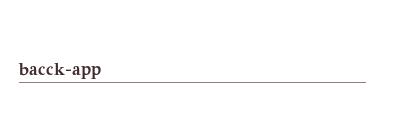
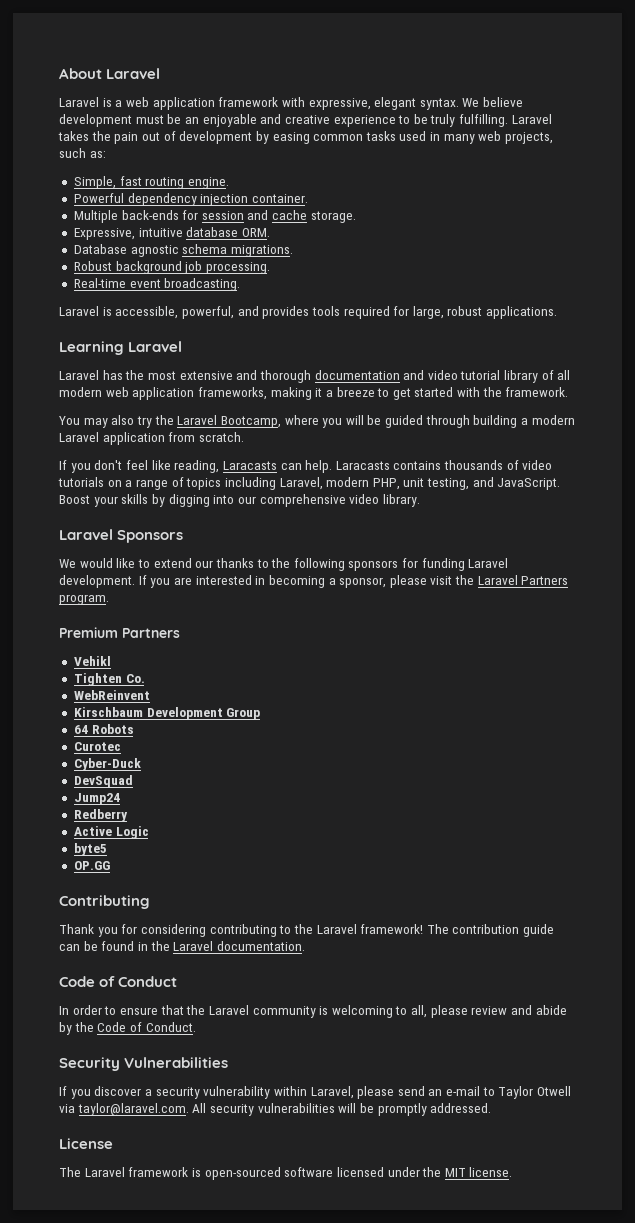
[18,63,101,79] bacck-app -> [59,68,161,79] [59,97,524,110] [59,114,552,127] [58,131,554,144] [59,148,106,158] [73,176,229,189] [73,193,308,206] [73,210,356,223] [73,227,270,240] [73,244,293,257] [73,261,270,274] [73,278,241,291] [59,306,558,319] [59,341,183,355] [59,370,571,383] [59,387,569,400] [59,415,575,428] [59,432,244,445] [59,460,553,473] [58,477,561,490] [59,494,420,507] [59,529,184,543] [59,558,509,571] [59,575,569,588] [59,594,109,605] [59,627,180,638] [73,656,111,666] [73,673,145,686] [73,690,150,700] [73,707,261,720] [73,724,134,734] [73,742,121,751] [73,758,141,771] [73,775,133,788] [73,793,120,805] [73,809,128,822] [73,826,149,839] [73,843,107,856] [73,861,110,870] [59,895,150,909] [59,924,555,937] [59,941,305,951] [59,976,178,987] [59,1005,567,1018] [59,1022,196,1035] [59,1057,229,1071] [59,1086,572,1099] [59,1103,492,1116] [59,1138,113,1149] [59,1167,513,1180] About Laravel // Laravel is a web application framework with expressive, elegant syntax. We believe development must be an enjoyable and creative experience to be truly fulfilling. Laravel takes the pain out of development by easing common tasks used in many web projects, such as: // Simple, fast routing engine. // Powerful dependency injection container. // Multiple back-ends for session and cache storage. // Expressive, intuitive database ORM. // Database agnostic schema migrations. // Robust background job processing. // Real-time event broadcasting. // Laravel is accessible, powerful, and provides tools required for large, robust applications. // Learning Laravel // Laravel has the most extensive and thorough documentation and video tutorial library of all modern web application frameworks, making it a breeze to get started with the framework. // You may also try the Laravel Bootcamp, where you will be guided through building a modern Laravel application from scratch. // If you don't feel like reading, Laracasts can help. Laracasts contains thousands of video tutorials on a range of topics including Laravel, modern PHP, unit testing, and JavaScript. Boost your skills by digging into our comprehensive video library. // Laravel Sponsors // We would like to extend our thanks to the following sponsors for funding Laravel development. If you are interested in becoming a sponsor, please visit the Laravel Partners program. // Premium Partners // Vehikl // Tighten Co. // WebReinvent // Kirschbaum Development Group // 64 Robots // Curotec // Cyber-Duck // DevSquad // Jump24 // Redberry // Active Logic // byte5 // OP.GG // Contributing // Thank you for considering contributing to the Laravel framework! The contribution guide can be found in the Laravel documentation. // Code of Conduct // In order to ensure that the Laravel community is welcoming to all, please review and abide by the Code of Conduct. // Security Vulnerabilities // If you discover a security vulnerability within Laravel, please send an e-mail to Taylor Otwell via taylor@laravel.com. All security vulnerabilities will be promptly addressed. // License // The Laravel framework is open-sourced software licensed under the MIT license.

